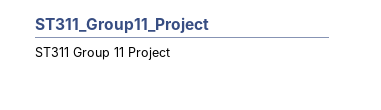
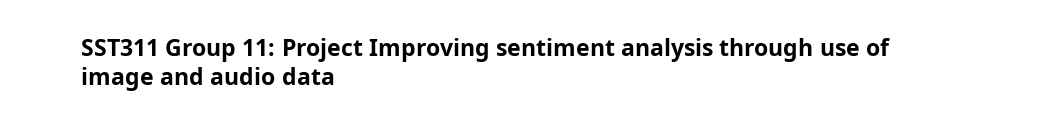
[35,17,209,34] [35,47,170,60] ST311_Group11_Project // ST311 Group 11 Project -> [81,38,890,62] [81,67,335,91] SST311 Group 11: Project Improving sentiment analysis through use of image and audio data

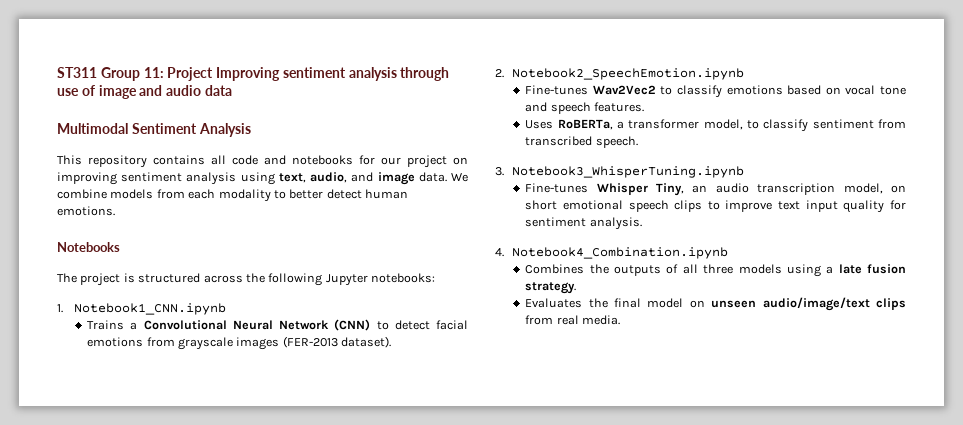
[81,39,159,56] SST311 -> [57,67,97,78] ST311
(335, 76) none -> [57,123,251,137] [57,155,468,168] [57,172,469,185] [57,189,408,202] [57,206,115,216] [57,242,120,252] [57,273,435,286] [57,303,226,315] [87,319,468,331] [87,336,392,350] [495,68,744,80] [525,85,906,98] [525,102,645,114] [525,119,906,132] [525,136,638,148] [495,166,744,178] [525,183,906,196] [525,200,906,213] [525,217,642,230] [495,247,728,259] [525,264,906,277] [525,282,577,294] [525,297,906,311] [525,315,621,325] // Multimodal Sentiment Analysis // This repository contains all code and notebooks for our project on improving sentiment analysis using text, audio, and image data. We combine models from each modality to better detect human emotions. // Notebooks // The project is structured across the following Jupyter notebooks: // 1. Notebook1_CNN.ipynb // Trains a Convolutional Neural Network (CNN) to detect facial emotions from grayscale images (FER-2013 dataset). // 2. Notebook2_SpeechEmotion.ipynb // Fine-tunes Wav2Vec2 to classify emotions based on vocal tone and speech features. // Uses RoBERTa, a transformer model, to classify sentiment from transcribed speech. // 3. Notebook3_WhisperTuning.ipynb // Fine-tunes Whisper Tiny, an audio transcription model, on short emotional speech clips to improve text input quality for sentiment analysis. // 4. Notebook4_Combination.ipynb // Combines the outputs of all three models using a late fusion strategy. // Evaluates the final model on unseen audio/image/text clips from real media.

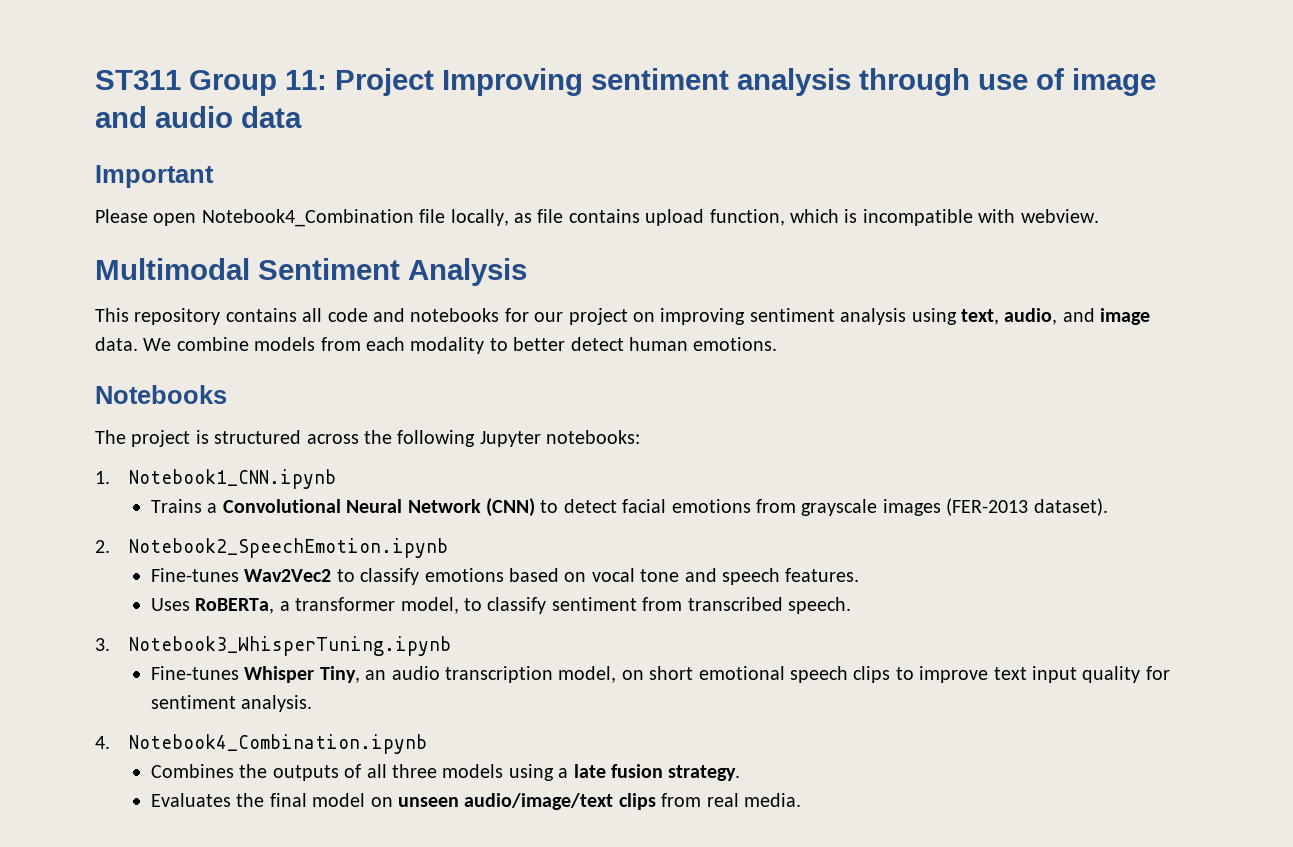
(232, 90) none -> [95,165,214,188] [95,209,1099,227] // Important // Please open Notebook4_Combination file locally, as file contains upload function, which is incompatible with webview.

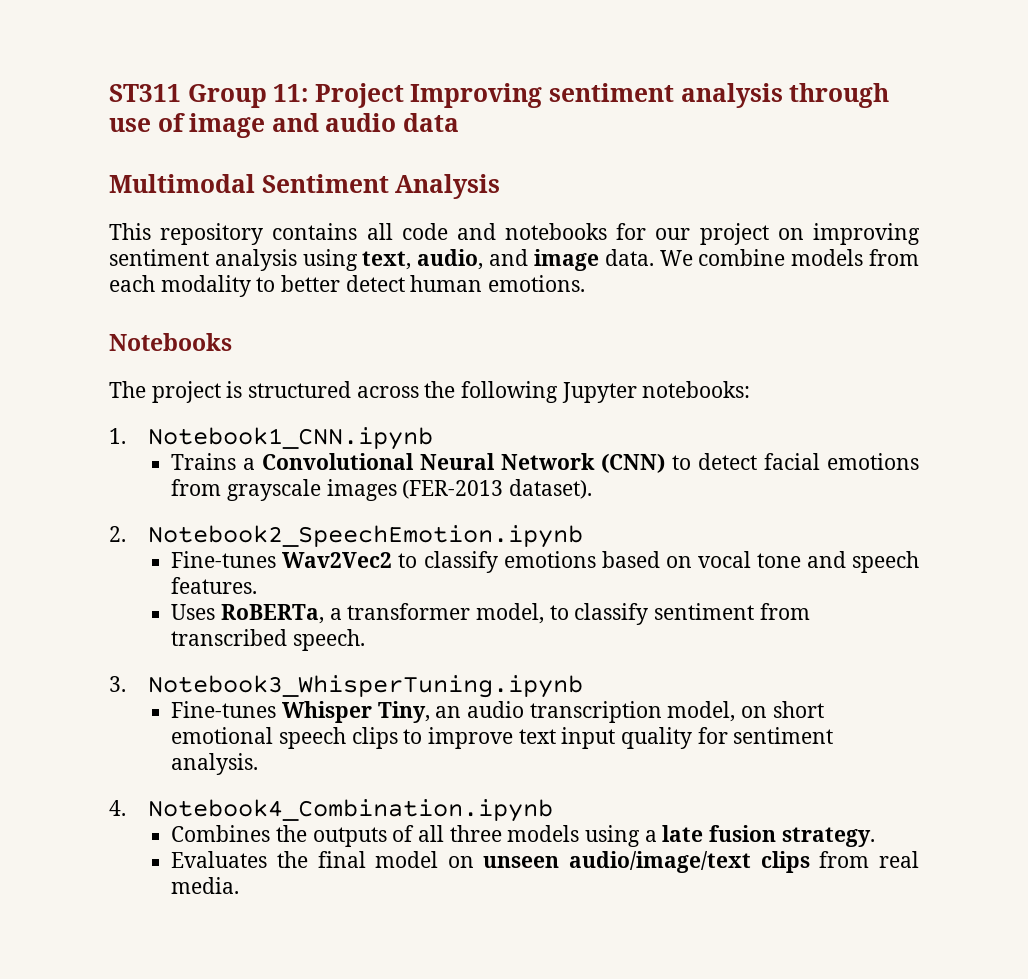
[95,165,214,188] [95,209,1099,227] // Important // Please open Notebook4_Combination file locally, as file contains upload function, which is incompatible with webview. -> (460, 122) none

